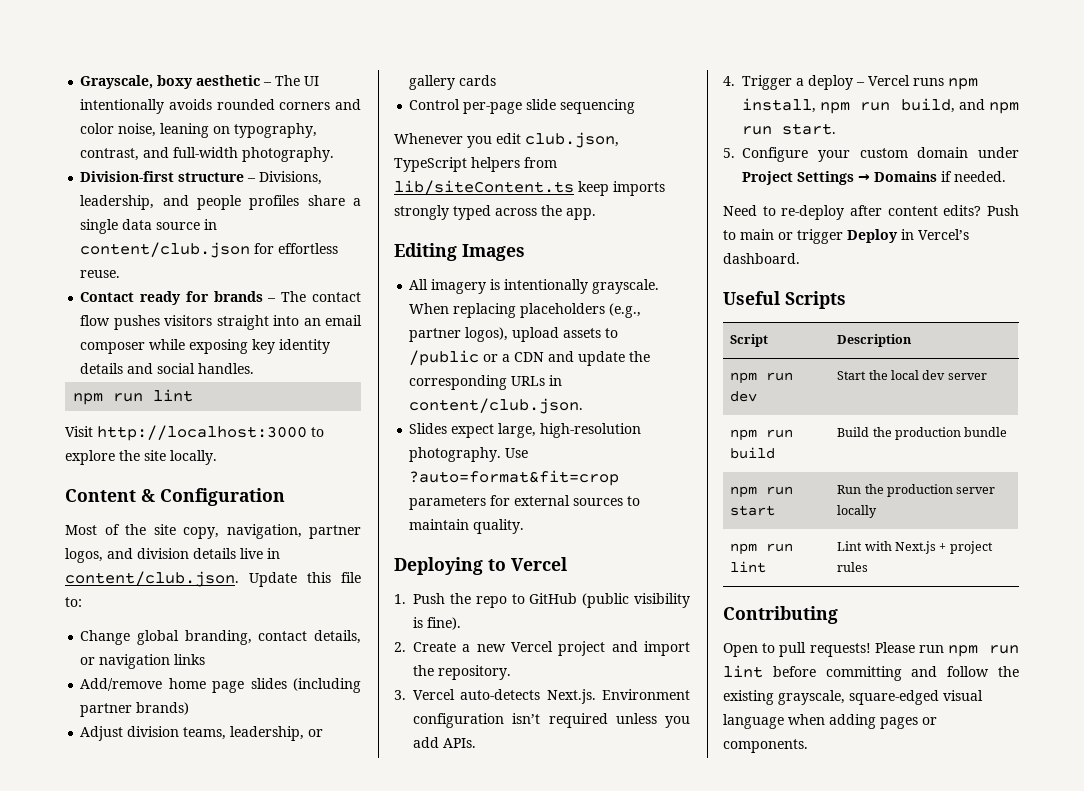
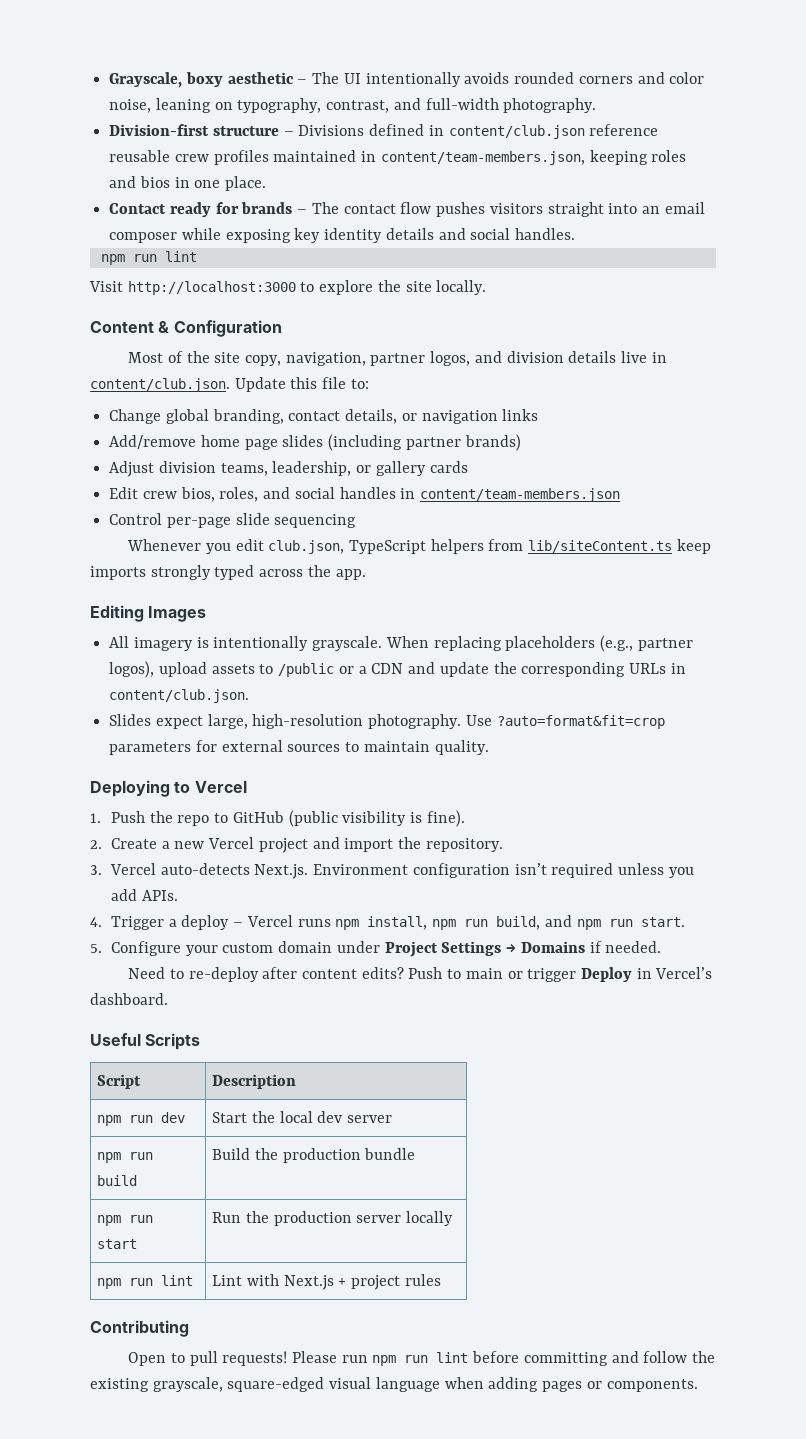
[259,171,323,185] [80,195,361,210] [80,219,218,234] [80,242,339,258] [80,270,121,278] Divisions, leadership, and people profiles share a single data source in content/club.json for effortless reuse. -> [298,124,659,139] [109,150,687,165] [109,176,267,191] Divisions defined in content/club.json reference reusable crew profiles maintained in content/team-members.json, keeping roles and bios in one place.
(497, 80) none -> [109,487,621,502] // Edit crew bios, roles, and social handles in content/team-members.json

